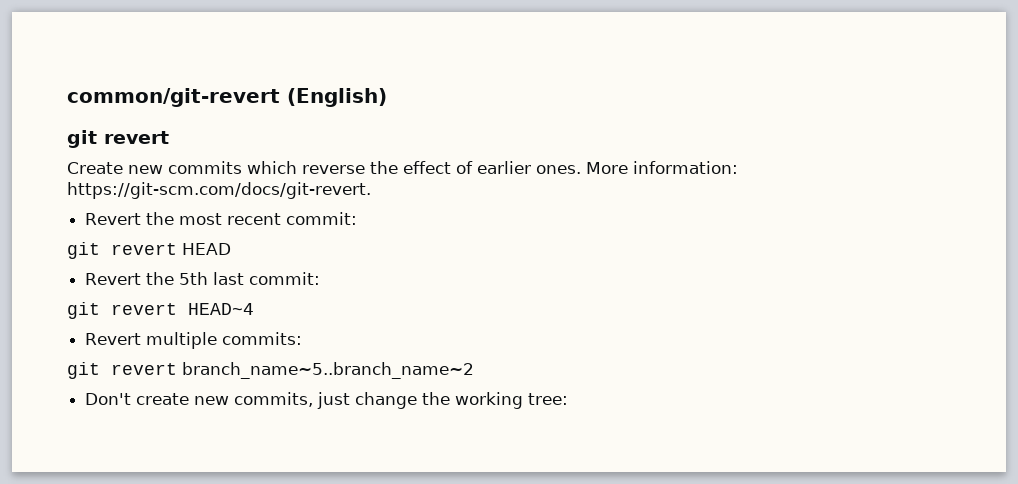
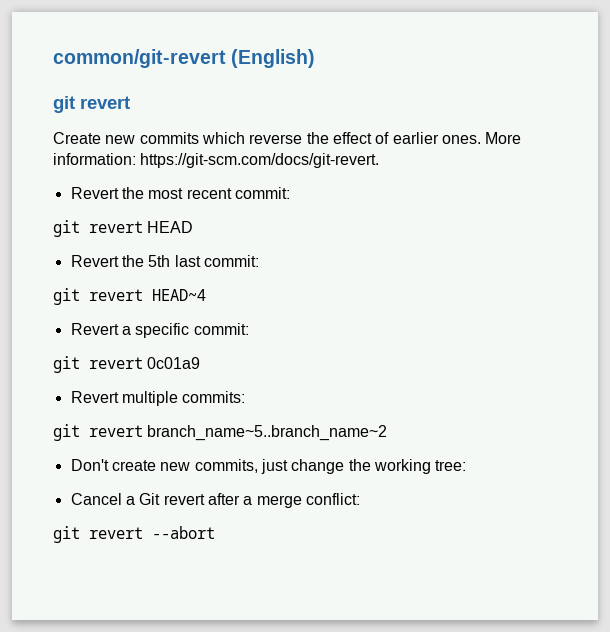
(254, 309) none -> [70,323,249,338] [53,356,201,373] // Revert a specific commit: // git revert 0c01a9
(569, 399) none -> [70,493,360,508] [53,526,215,543] // Cancel a Git revert after a merge conflict: // git revert --abort

